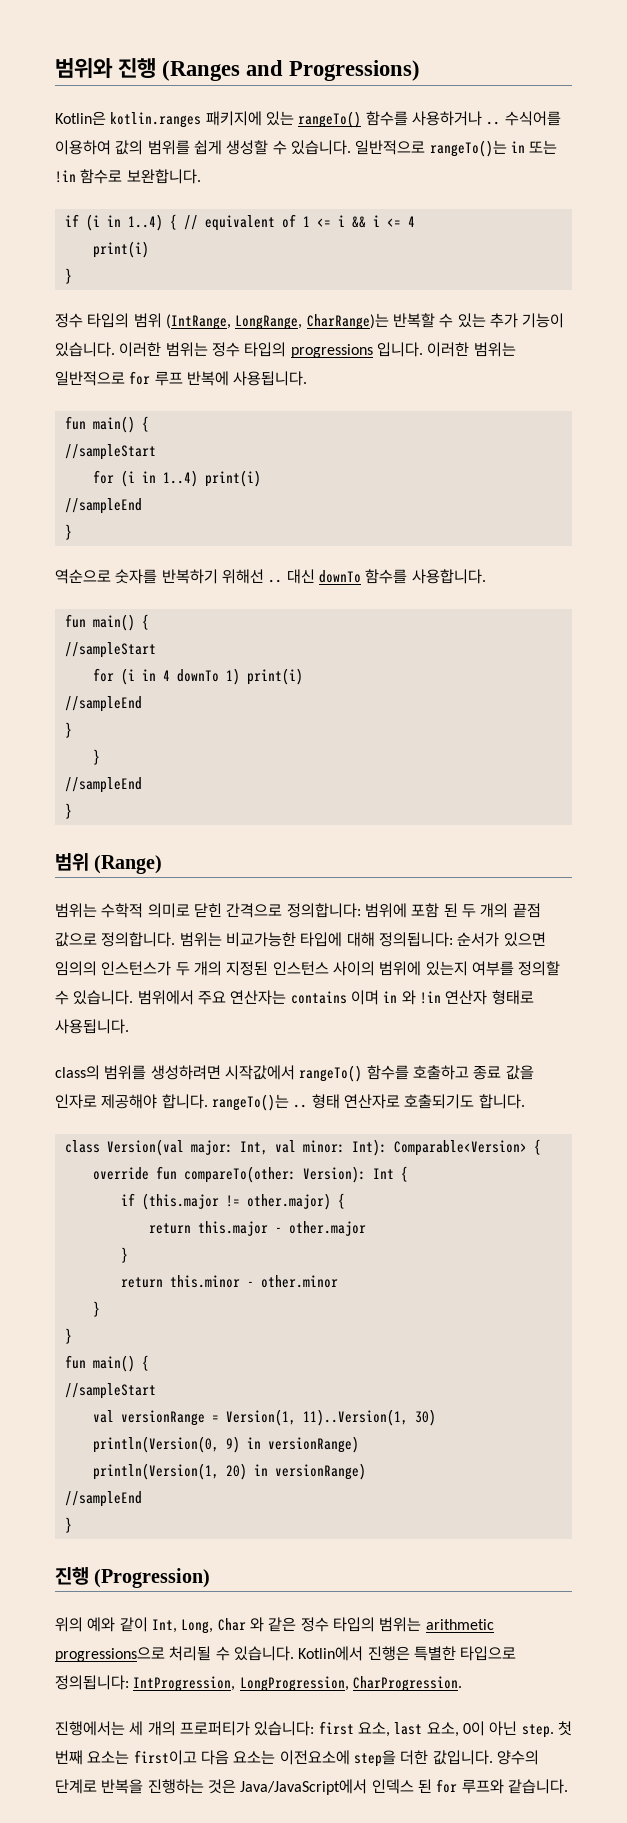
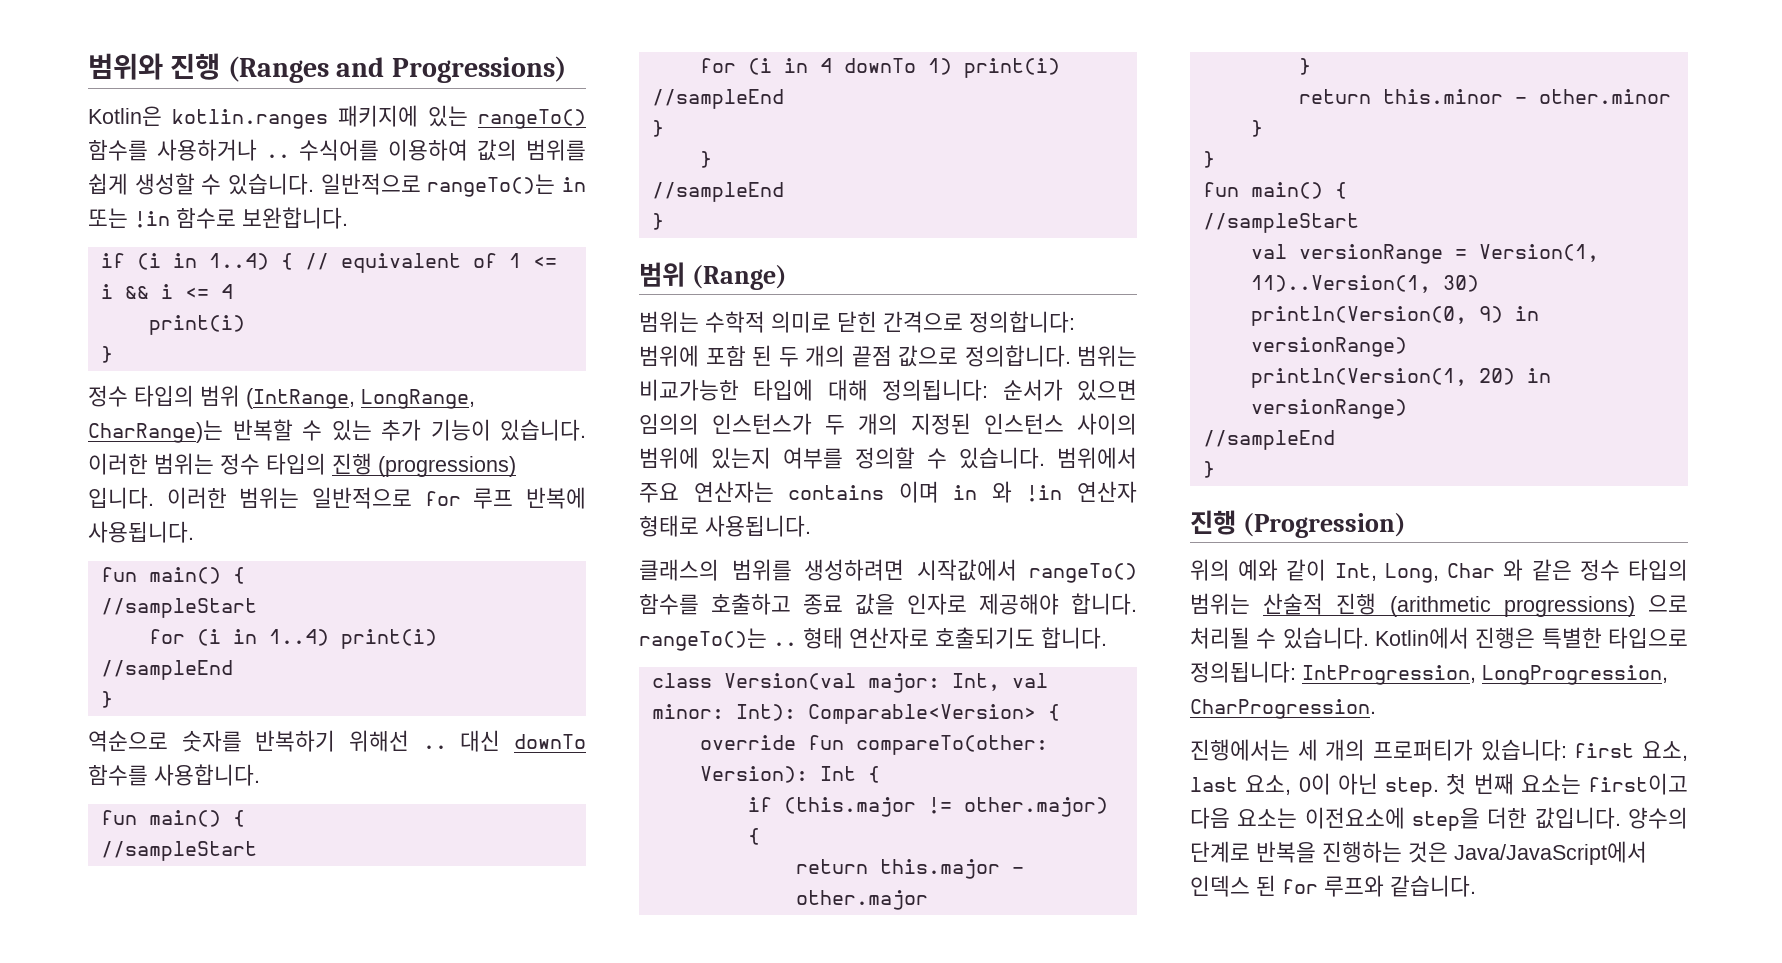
[290,344,373,358] progressions -> [332,453,516,477] 진행 (progressions)
[55,1065,100,1080] class의 -> [639,559,719,581] 클래스의
[425,1619,494,1630] [55,1647,165,1662] arithmetic progressions으로 -> [1263,593,1688,617] 산술적 진행 (arithmetic progressions) 으로

